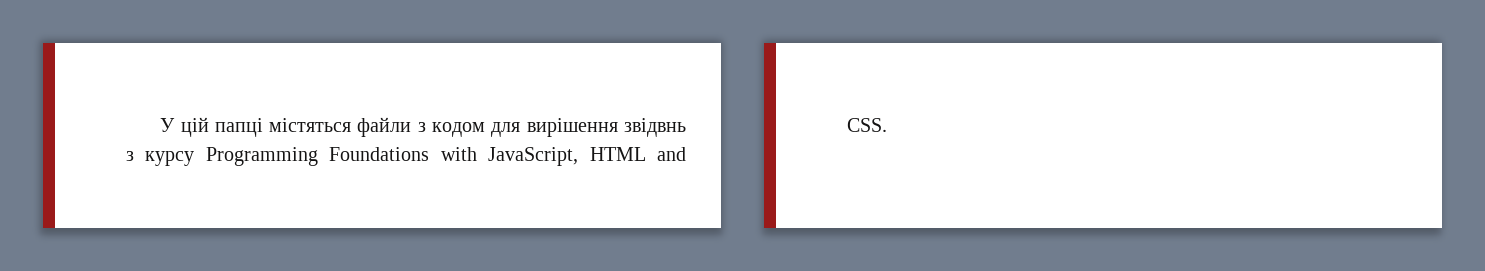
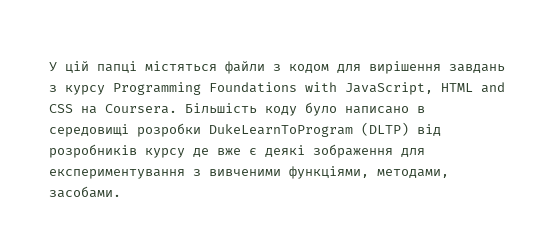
[623,118,686,137] звідвнь -> [449,64,505,73] завдань
[847,118,887,132] CSS. -> [49,102,425,116] [49,122,441,137] [49,144,425,158] [49,166,449,179] [49,186,121,198] CSS на Coursera. Більшість коду було написано в середовищі розробки DukeLearnToProgram (DLTP) від розробників курсу де вже є деякі зображення для експериментування з вивченими функціями, методами, засобами.

